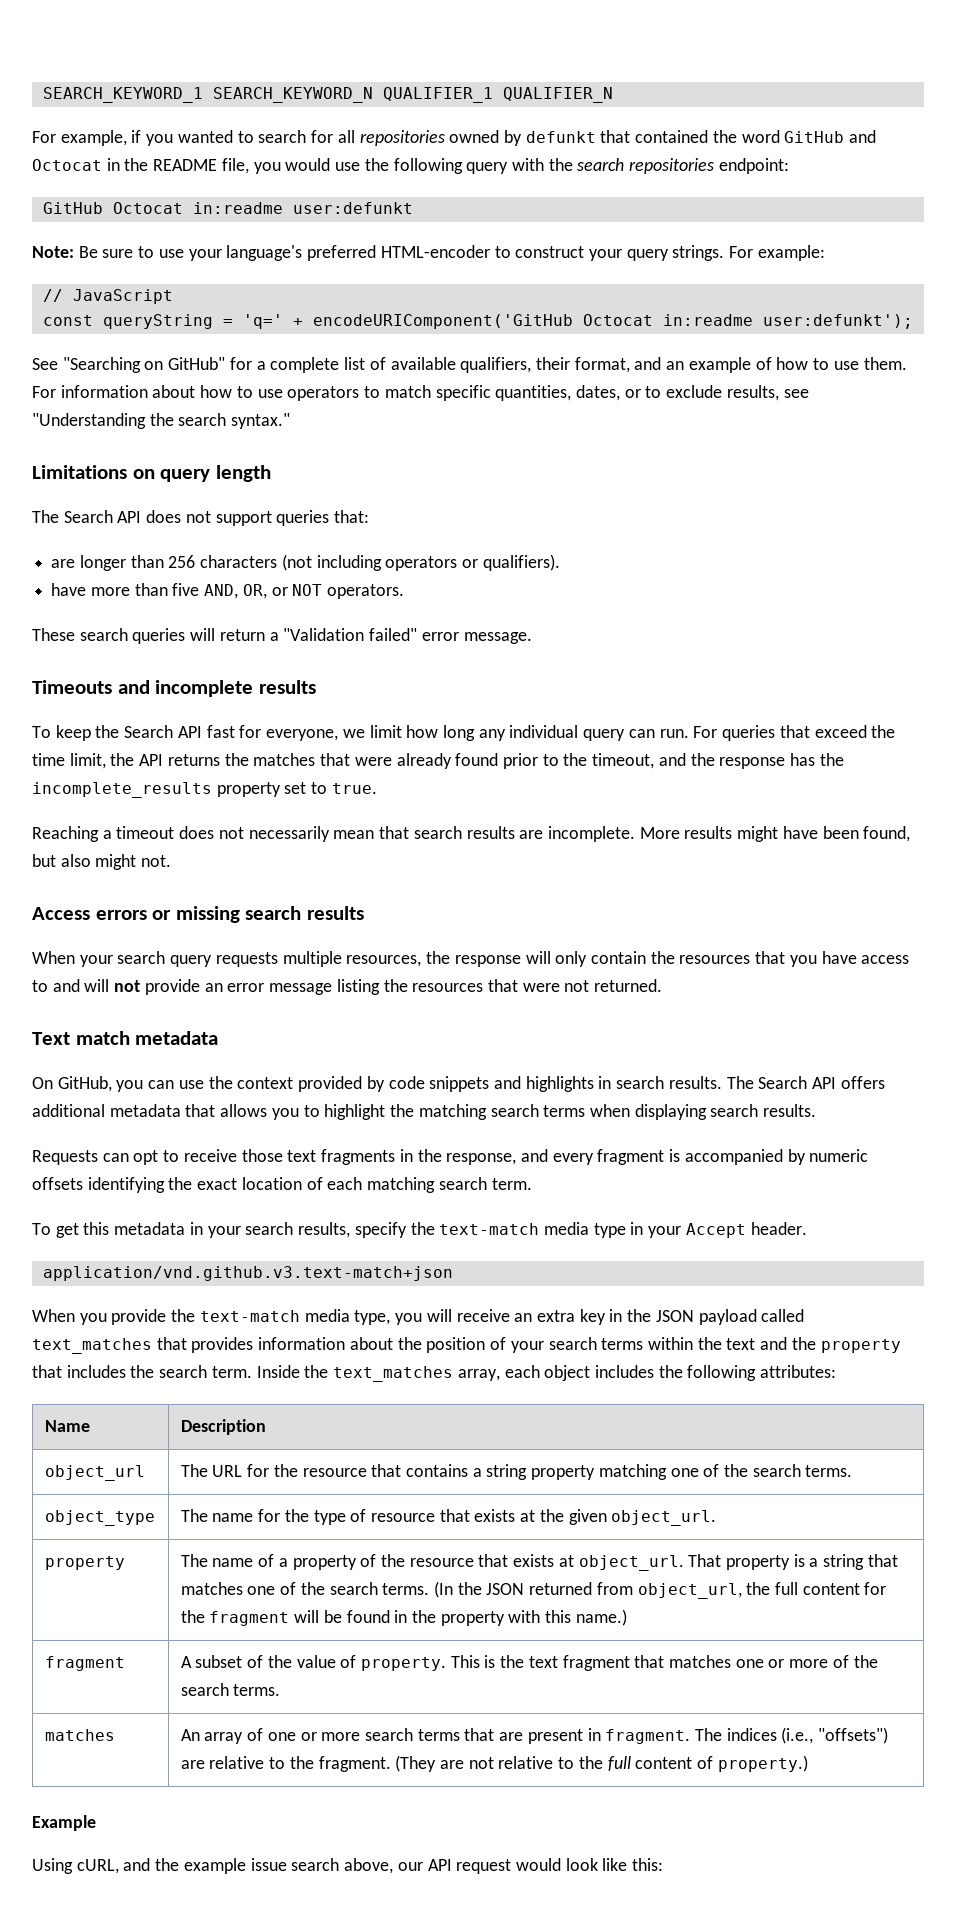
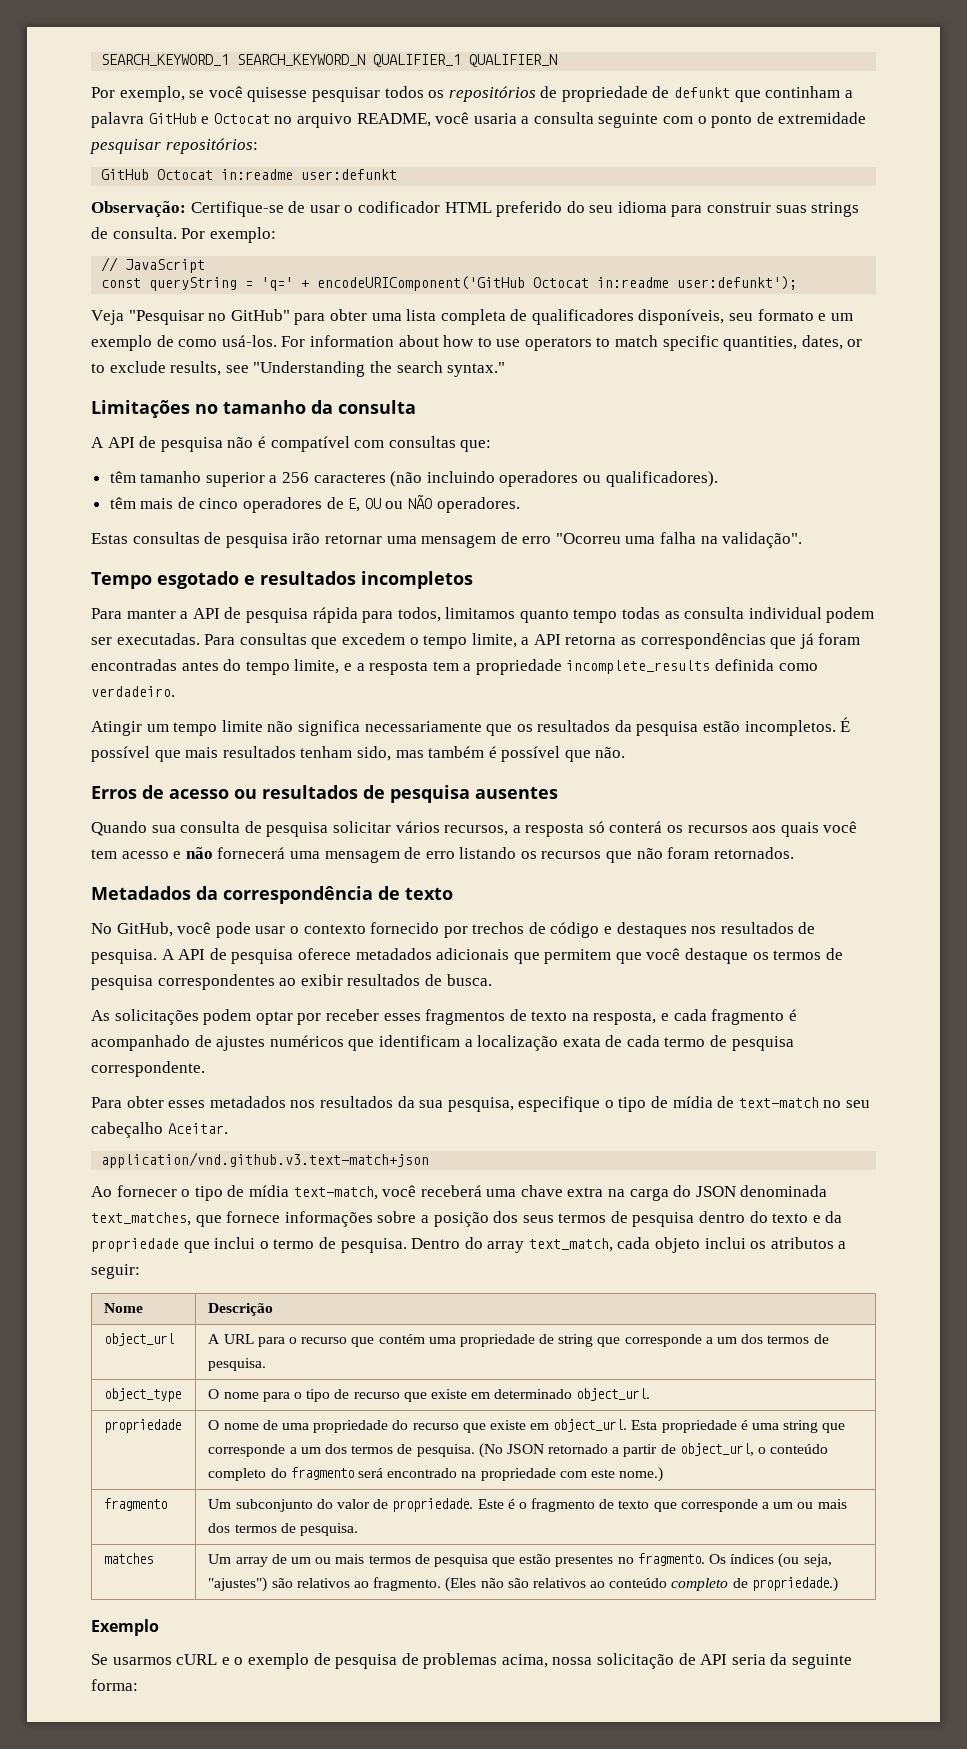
[32,130,877,146] [32,158,789,174] [42,202,413,214] [32,245,825,261] For example, if you wanted to search for all repositories owned by defunkt that contained the word GitHub and Octocat in the README file, you would use the following query with the search repositories endpoint: // GitHub Octocat in:readme user:defunkt // Note: Be sure to use your language's preferred HTML-encoder to construct your query strings. For example: -> [91,86,853,102] [91,112,867,128] [90,138,258,154] [101,169,398,180] [91,201,860,217] [91,227,276,243] Por exemplo, se você quisesse pesquisar todos os repositórios de propriedade de defunkt que continham a palavra GitHub e Octocat no arquivo README, você usaria a consulta seguinte com o ponto de extremidade pesquisar repositórios: // GitHub Octocat in:readme user:defunkt // Observação: Certifique-se de usar o codificador HTML preferido do seu idioma para construir suas strings de consulta. Por exemplo:
[32,357,907,373] See "Searching on GitHub" for a complete list of available qualifiers, their format, and an example of how to use them. -> [91,309,853,325] [91,335,277,351] Veja "Pesquisar no GitHub" para obter uma lista completa de qualificadores disponíveis, seu formato e um exemplo de como usá-los.
[32,465,271,482] [32,510,370,526] [51,554,560,571] [51,583,405,599] [32,628,532,644] [32,680,316,697] [32,725,896,741] [32,753,844,769] [32,782,377,798] [32,826,911,842] [32,854,172,870] [32,906,364,923] [32,951,910,967] [32,979,663,995] [32,1031,219,1045] [32,1076,885,1092] [32,1104,817,1120] [32,1149,869,1165] [32,1177,532,1193] [32,1222,807,1238] [42,1266,453,1281] [32,1309,805,1325] [32,1337,901,1354] [32,1365,837,1382] [44,1420,90,1432] [180,1419,266,1435] [44,1465,145,1481] [180,1464,853,1480] [44,1510,155,1526] [180,1509,717,1526] [44,1556,125,1570] [180,1554,898,1571] [180,1581,887,1599] [180,1609,627,1626] [44,1656,125,1671] [180,1655,878,1671] [180,1683,281,1696] [44,1729,115,1741] [180,1727,889,1744] [180,1755,808,1772] [32,1815,96,1831] [32,1858,664,1874] Limitations on query length // The Search API does not support queries that: // are longer than 256 characters (not including operators or qualifiers). // have more than five AND, OR, or NOT operators. // These search queries will return a "Validation failed" error message. // Timeouts and incomplete results // To keep the Search API fast for everyone, we limit how long any individual query can run. For queries that exceed the time limit, the API returns the matches that were already found prior to the timeout, and the response has the incomplete_results property set to true. // Reaching a timeout does not necessarily mean that search results are incomplete. More results might have been found, but also might not. // Access errors or missing search results // When your search query requests multiple resources, the response will only contain the resources that you have access to and will not provide an error message listing the resources that were not returned. // Text match metadata // On GitHub, you can use the context provided by code snippets and highlights in search results. The Search API offers additional metadata that allows you to highlight the matching search terms when displaying search results. // Requests can opt to receive those text fragments in the response, and every fragment is accompanied by numeric offsets identifying the exact location of each matching search term. // To get this metadata in your search results, specify the text-match media type in your Accept header. // application/vnd.github.v3.text-match+json // When you provide the text-match media type, you will receive an extra key in the JSON payload called text_matches that provides information about the position of your search terms within the text and the property that includes the search term. Inside the text_matches array, each object includes the following attributes: // Name | Description // object_url | The URL for the resource that contains a string property matching one of the search terms. // object_type | The name for the type of resource that exists at the given object_url. // property | The name of a property of the resource that exists at object_url. That property is a string that matches one of the search terms. (In the JSON returned from object_url, the full content for the fragment will be found in the property with this name.) // fragment | A subset of the value of property. This is the text fragment that matches one or more of the search terms. // matches | An array of one or more search terms that are present in fragment. The indices (i.e., "offsets") are relative to the fragment. (They are not relative to the full content of property.) // Example // Using cURL, and the example issue search above, our API request would look like this: -> [91,400,416,418] [91,436,492,452] [109,471,718,487] [109,495,520,513] [91,532,803,548] [91,571,473,589] [91,607,875,623] [91,633,861,649] [91,659,818,675] [91,686,175,697] [91,717,851,736] [91,746,626,762] [91,785,558,803] [91,821,858,837] [91,847,794,863] [91,886,453,904] [91,922,816,938] [91,948,843,964] [91,974,492,990] [91,1009,797,1025] [91,1035,794,1051] [91,1061,205,1077] [91,1096,871,1112] [91,1122,228,1138] [101,1152,430,1168] [91,1185,828,1201] [91,1211,843,1227] [91,1237,847,1253] [91,1264,140,1279] [104,1303,144,1313] [208,1303,274,1316] [104,1333,175,1346] [208,1334,829,1347] [208,1358,267,1371] [104,1388,182,1402] [208,1388,651,1402] [104,1419,182,1433] [208,1419,846,1433] [208,1443,829,1458] [208,1467,664,1482] [104,1498,168,1511] [208,1498,847,1512] [208,1523,358,1536] [104,1553,154,1564] [208,1553,832,1568] [208,1577,838,1592] [91,1619,159,1636] [91,1653,853,1669] [91,1679,138,1691] Limitações no tamanho da consulta // A API de pesquisa não é compatível com consultas que: // têm tamanho superior a 256 caracteres (não incluindo operadores ou qualificadores). // têm mais de cinco operadores de E, OU ou NÃO operadores. // Estas consultas de pesquisa irão retornar uma mensagem de erro "Ocorreu uma falha na validação". // Tempo esgotado e resultados incompletos // Para manter a API de pesquisa rápida para todos, limitamos quanto tempo todas as consulta individual podem ser executadas. Para consultas que excedem o tempo limite, a API retorna as correspondências que já foram encontradas antes do tempo limite, e a resposta tem a propriedade incomplete_results definida como verdadeiro. // Atingir um tempo limite não significa necessariamente que os resultados da pesquisa estão incompletos. É possível que mais resultados tenham sido, mas também é possível que não. // Erros de acesso ou resultados de pesquisa ausentes // Quando sua consulta de pesquisa solicitar vários recursos, a resposta só conterá os recursos aos quais você tem acesso e não fornecerá uma mensagem de erro listando os recursos que não foram retornados. // Metadados da correspondência de texto // No GitHub, você pode usar o contexto fornecido por trechos de código e destaques nos resultados de pesquisa. A API de pesquisa oferece metadados adicionais que permitem que você destaque os termos de pesquisa correspondentes ao exibir resultados de busca. // As solicitações podem optar por receber esses fragmentos de texto na resposta, e cada fragmento é acompanhado de ajustes numéricos que identificam a localização exata de cada termo de pesquisa correspondente. // Para obter esses metadados nos resultados da sua pesquisa, especifique o tipo de mídia de text-match no seu cabeçalho Aceitar. // application/vnd.github.v3.text-match+json // Ao fornecer o tipo de mídia text-match, você receberá uma chave extra na carga do JSON denominada text_matches, que fornece informações sobre a posição dos seus termos de pesquisa dentro do texto e da propriedade que inclui o termo de pesquisa. Dentro do array text_match, cada objeto inclui os atributos a seguir: // Nome | Descrição // object_url | A URL para o recurso que contém uma propriedade de string que corresponde a um dos termos de pesquisa. // object_type | O nome para o tipo de recurso que existe em determinado object_url. // propriedade | O nome de uma propriedade do recurso que existe em object_url. Esta propriedade é uma string que corresponde a um dos termos de pesquisa. (No JSON retornado a partir de object_url, o conteúdo completo do fragmento será encontrado na propriedade com este nome.) // fragmento | Um subconjunto do valor de propriedade. Este é o fragmento de texto que corresponde a um ou mais dos termos de pesquisa. // matches | Um array de um ou mais termos de pesquisa que estão presentes no fragmento. Os índices (ou seja, "ajustes") são relativos ao fragmento. (Eles não são relativos ao conteúdo completo de propriedade.) // Exemplo // Se usarmos cURL e o exemplo de pesquisa de problemas acima, nossa solicitação de API seria da seguinte forma:

